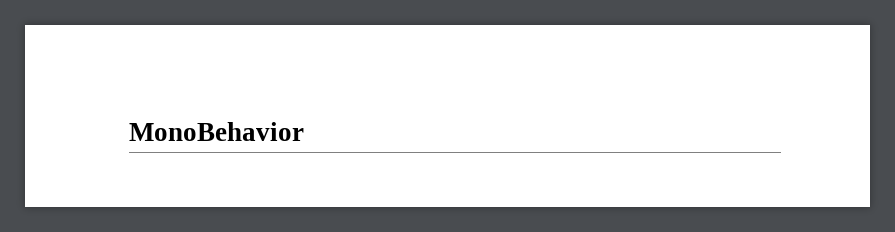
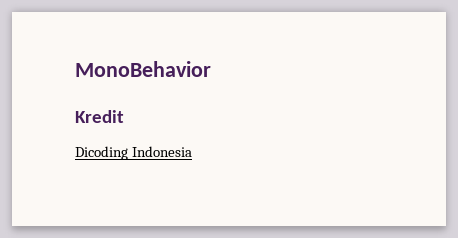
(304, 131) none -> [75,110,124,123] [75,146,192,160] // Kredit // Dicoding Indonesia

